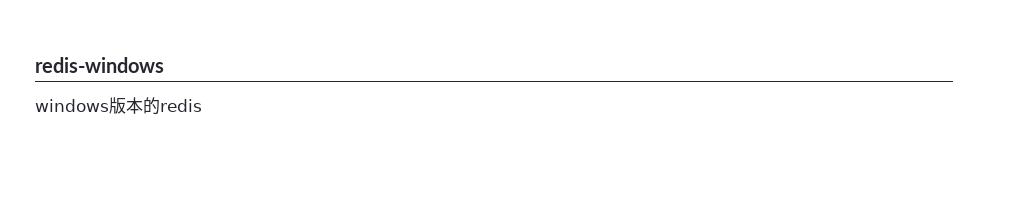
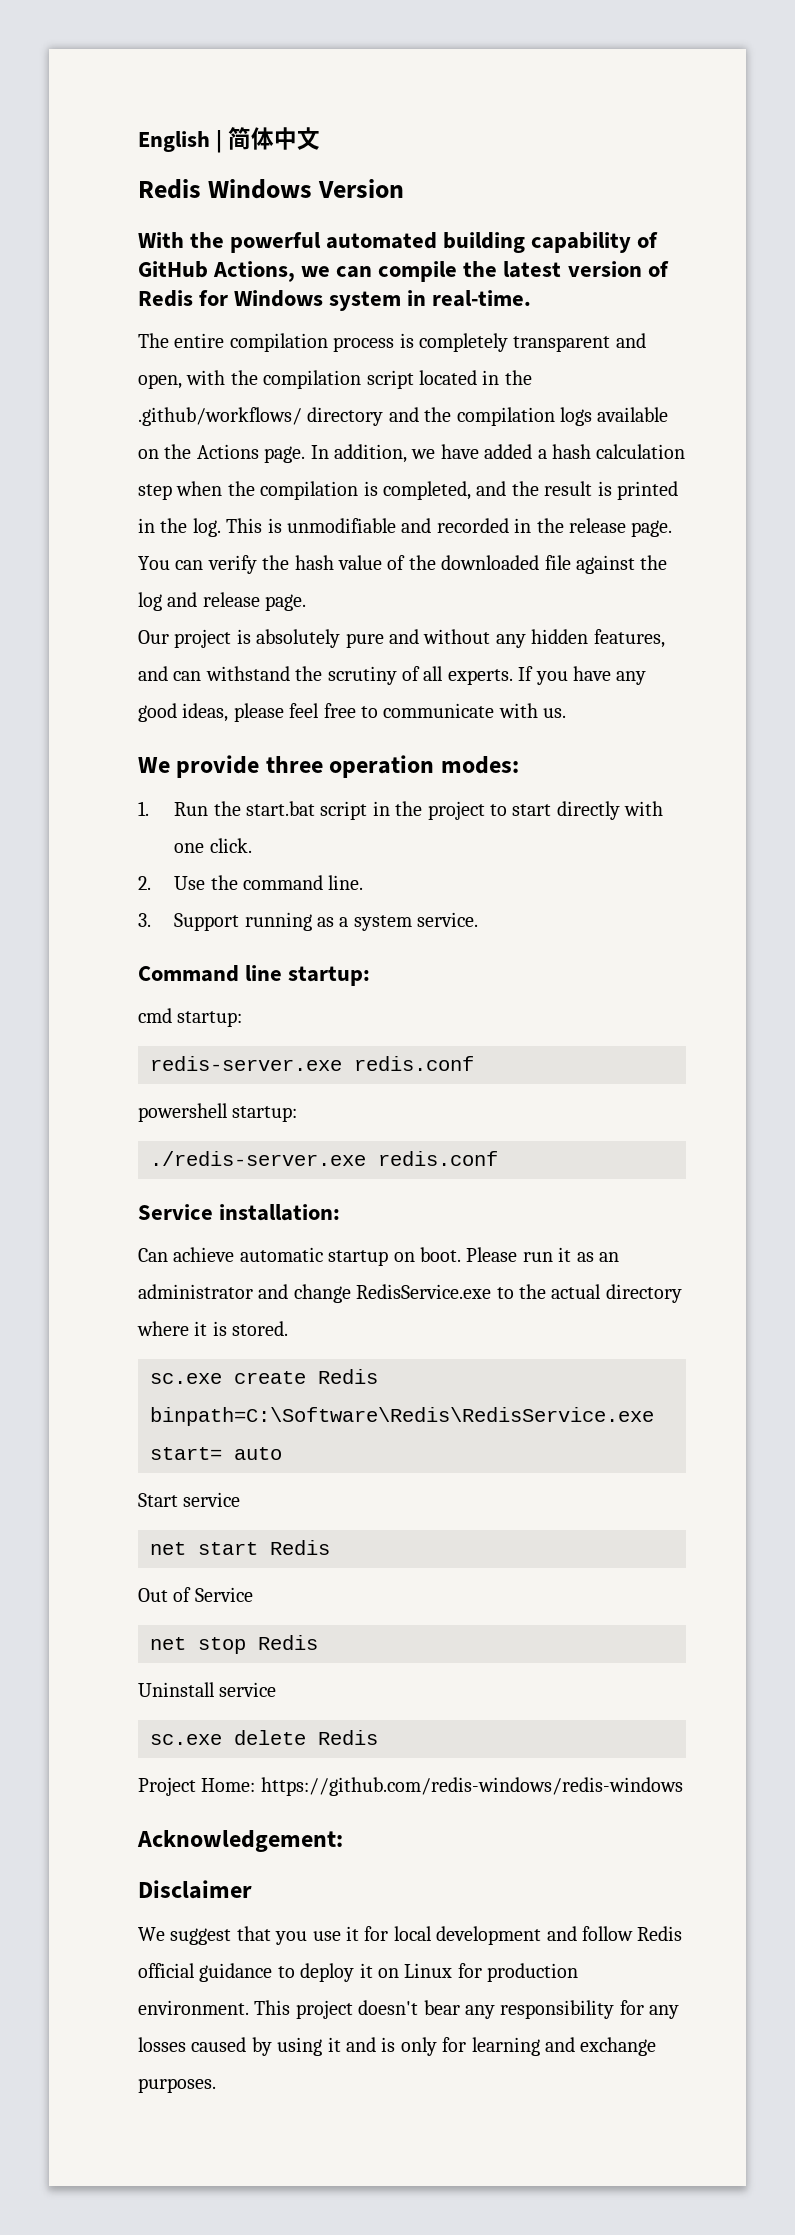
[35,57,164,73] [35,97,202,115] redis-windows // windows版本的redis -> [138,127,321,153] [138,179,405,199] [138,232,659,253] [138,261,669,282] [138,290,532,311] [138,333,646,352] [138,370,532,389] [138,407,669,426] [138,444,686,463] [138,481,678,500] [138,518,673,537] [138,555,668,574] [138,592,307,611] [138,629,665,648] [138,666,647,685] [138,703,567,722] [138,755,519,778] [138,801,664,820] [174,838,252,853] [138,875,364,890] [138,912,479,931] [138,965,371,986] [138,1008,243,1027] [150,1056,474,1071] [138,1103,298,1122] [150,1151,498,1166] [138,1204,341,1221] [138,1247,619,1266] [138,1284,682,1303] [137,1321,289,1336] [150,1369,378,1384] [150,1407,654,1426] [150,1447,282,1460] [138,1492,241,1507] [150,1540,330,1555] [138,1587,253,1602] [150,1635,318,1654] [138,1682,277,1697] [150,1730,378,1745] [138,1777,683,1796] [137,1830,343,1852] [138,1880,252,1899] [138,1926,683,1945] [138,1963,579,1982] [138,2000,680,2019] [138,2037,657,2056] [138,2078,216,2093] English | 简体中文 // Redis Windows Version // With the powerful automated building capability of GitHub Actions, we can compile the latest version of Redis for Windows system in real-time. // The entire compilation process is completely transparent and open, with the compilation script located in the .github/workflows/ directory and the compilation logs available on the Actions page. In addition, we have added a hash calculation step when the compilation is completed, and the result is printed in the log. This is unmodifiable and recorded in the release page. You can verify the hash value of the downloaded file against the log and release page. // Our project is absolutely pure and without any hidden features, and can withstand the scrutiny of all experts. If you have any good ideas, please feel free to communicate with us. // We provide three operation modes: // 1. Run the start.bat script in the project to start directly with one click. // 2. Use the command line. // 3. Support running as a system service. // Command line startup: // cmd startup: // redis-server.exe redis.conf // powershell startup: // ./redis-server.exe redis.conf // Service installation: // Can achieve automatic startup on boot. Please run it as an administrator and change RedisService.exe to the actual directory where it is stored. // sc.exe create Redis binpath=C:\Software\Redis\RedisService.exe start= auto // Start service // net start Redis // Out of Service // net stop Redis // Uninstall service // sc.exe delete Redis // Project Home: https://github.com/redis-windows/redis-windows // Acknowledgement: // Disclaimer // We suggest that you use it for local development and follow Redis official guidance to deploy it on Linux for production environment. This project doesn't bear any responsibility for any losses caused by using it and is only for learning and exchange purposes.

